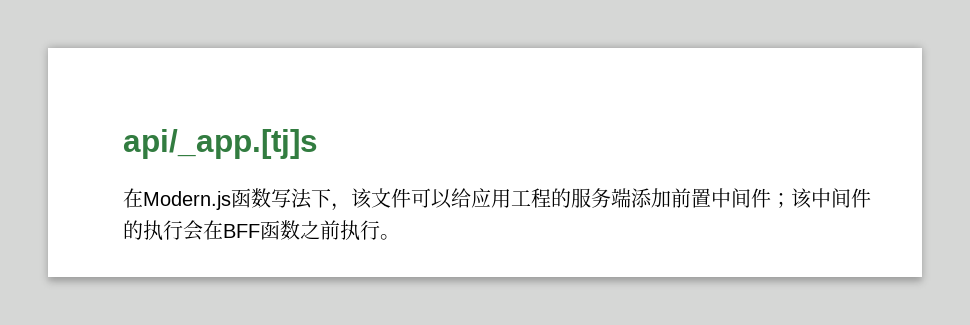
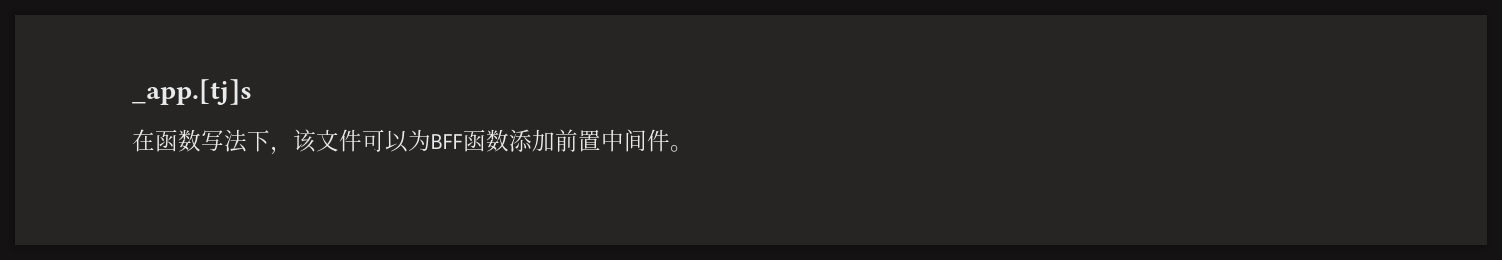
[123,129,318,159] [123,188,231,210] api/_app.[tj]s // 在Modern.js -> [132,79,252,105] [132,129,155,152] _app.[tj]s // 在
[451,188,871,209] [123,220,380,241] 给应用工程的服务端添加前置中间件；该中间件的执行会在BFF函数之前执行 -> [408,129,670,152] 为BFF函数添加前置中间件

